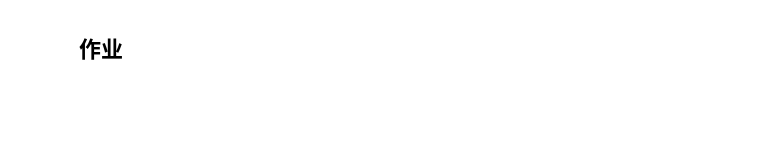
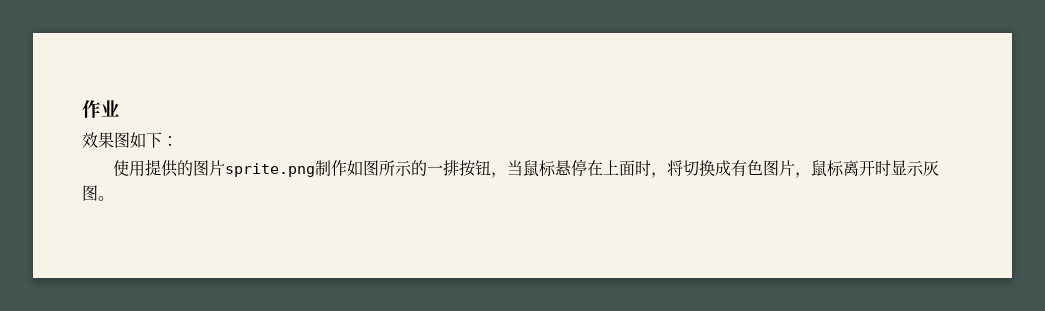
(123, 48) none -> [82,132,178,148] [113,159,940,178] [82,185,114,201] // 效果图如下： // 使用提供的图片sprite.png制作如图所示的一排按钮，当鼠标悬停在上面时，将切换成有色图片，鼠标离开时显示灰图。

